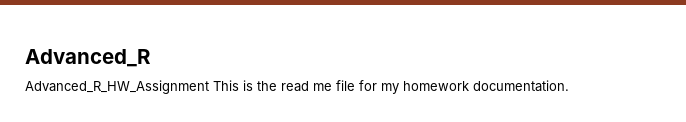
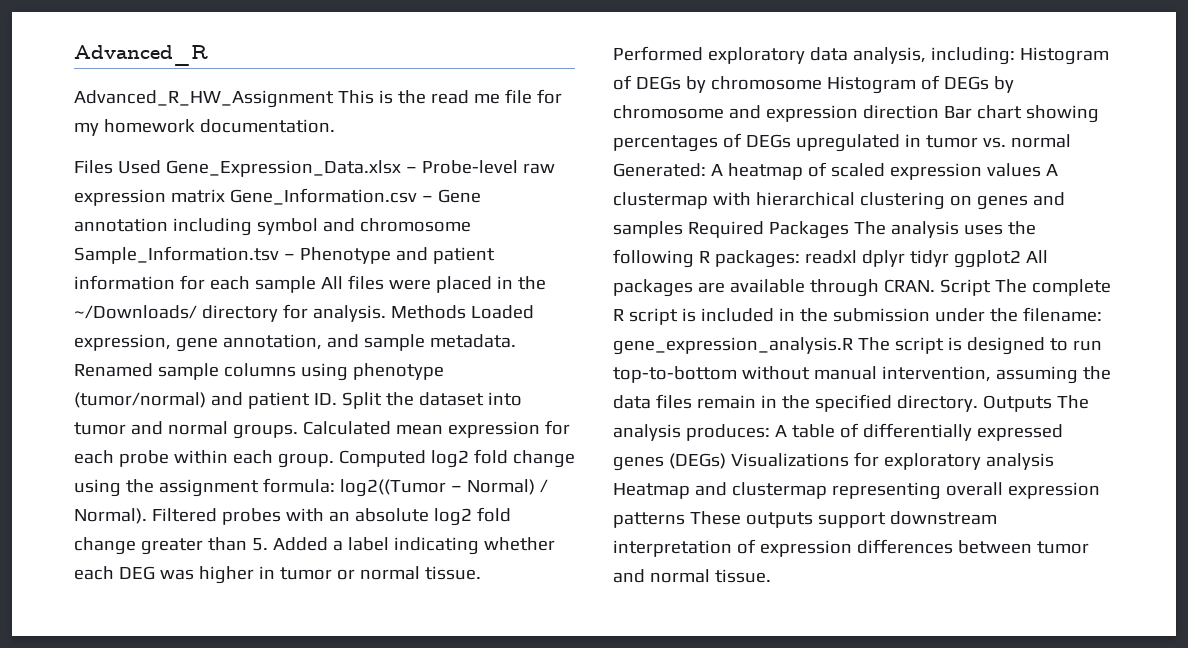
(569, 86) none -> [74,160,555,177] [74,188,481,206] [74,218,471,236] [74,246,495,264] [74,275,546,293] [74,304,534,322] [74,334,516,352] [74,363,444,381] [74,392,522,409] [74,420,570,439] [74,449,575,468] [74,478,548,497] [74,507,511,526] [74,537,555,555] [74,566,481,584] [613,46,1109,65] [613,75,1014,94] [613,105,1099,123] [613,133,1071,152] [613,162,1058,180] [613,192,1065,210] [613,221,1036,239] [613,249,1048,268] [613,279,1111,297] [613,307,1102,325] [613,337,1102,355] [613,366,1111,384] [613,394,1089,412] [613,423,1063,441] [613,452,1054,471] [613,482,1100,500] [613,511,997,528] [613,539,1089,557] [613,569,771,583] // Files Used Gene_Expression_Data.xlsx – Probe-level raw expression matrix Gene_Information.csv – Gene annotation including symbol and chromosome Sample_Information.tsv – Phenotype and patient information for each sample All files were placed in the ~/Downloads/ directory for analysis. Methods Loaded expression, gene annotation, and sample metadata. Renamed sample columns using phenotype (tumor/normal) and patient ID. Split the dataset into tumor and normal groups. Calculated mean expression for each probe within each group. Computed log2 fold change using the assignment formula: log2((Tumor – Normal) / Normal). Filtered probes with an absolute log2 fold change greater than 5. Added a label indicating whether each DEG was higher in tumor or normal tissue. Performed exploratory data analysis, including: Histogram of DEGs by chromosome Histogram of DEGs by chromosome and expression direction Bar chart showing percentages of DEGs upregulated in tumor vs. normal Generated: A heatmap of scaled expression values A clustermap with hierarchical clustering on genes and samples Required Packages The analysis uses the following R packages: readxl dplyr tidyr ggplot2 All packages are available through CRAN. Script The complete R script is included in the submission under the filename: gene_expression_analysis.R The script is designed to run top-to-bottom without manual intervention, assuming the data files remain in the specified directory. Outputs The analysis produces: A table of differentially expressed genes (DEGs) Visualizations for exploratory analysis Heatmap and clustermap representing overall expression patterns These outputs support downstream interpretation of expression differences between tumor and normal tissue.

